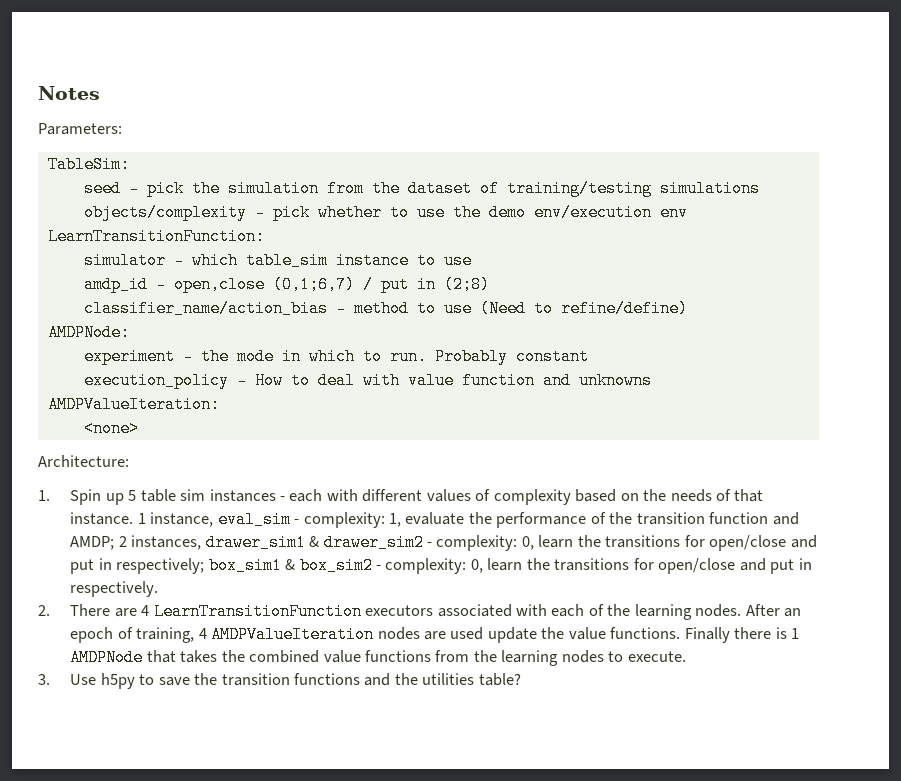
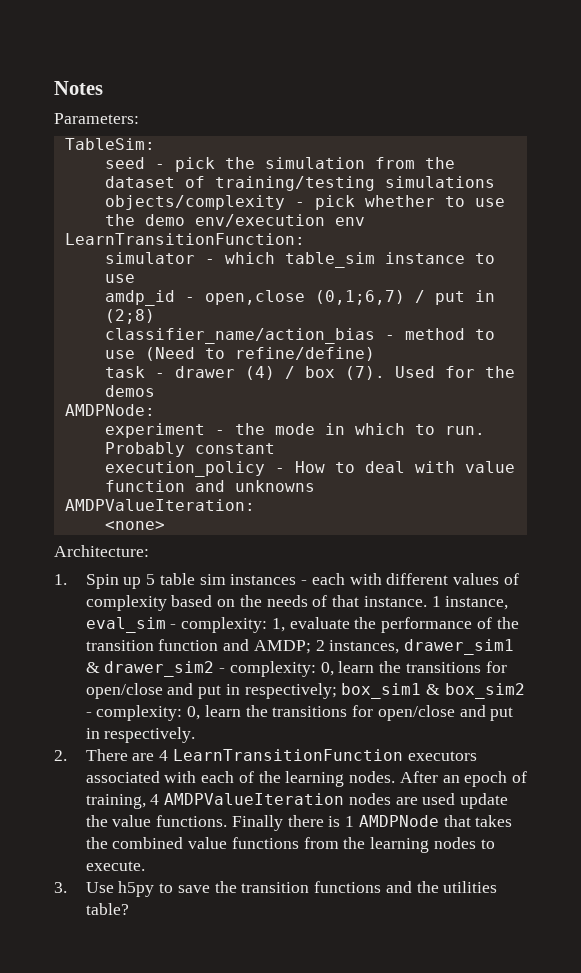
(688, 308) none -> [104,366,515,380] [104,385,155,397] // task - drawer (4) / box (7). Used for the demos

